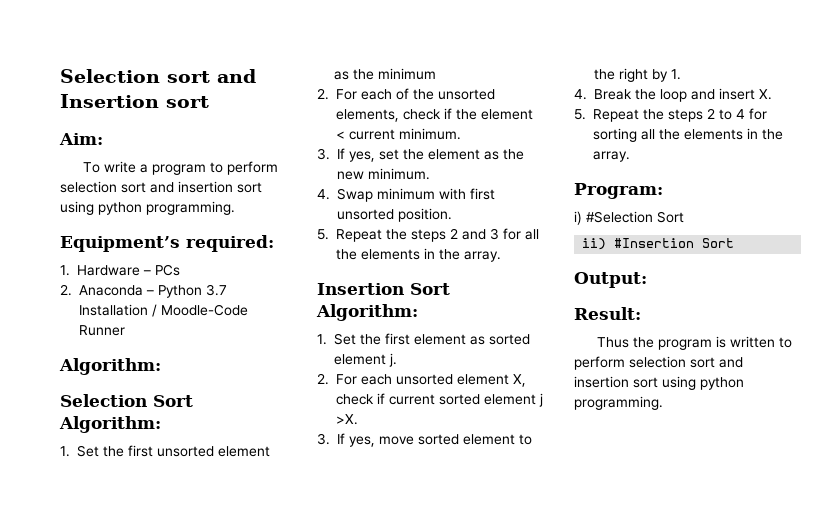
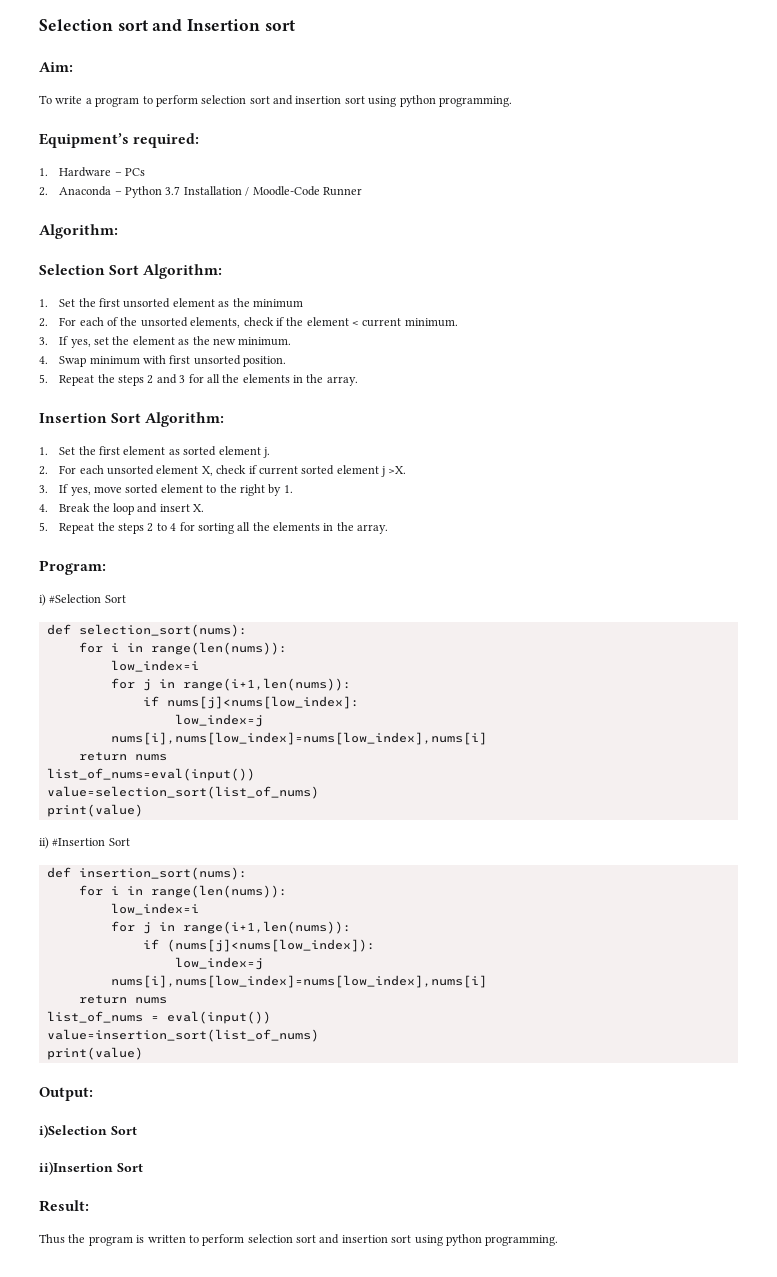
[582,238,735,250] [574,272,647,288] ii) #Insertion Sort // Output: -> [46,624,247,637] [78,642,287,655] [110,660,199,672] [110,678,351,691] [142,696,359,709] [174,714,263,727] [110,732,487,745] [78,752,167,761] [46,768,255,781] [46,786,319,799] [46,804,143,817] [39,837,130,849] [46,867,247,880] [78,885,287,898] [110,903,199,915] [110,921,351,934] [142,939,375,952] [174,957,263,970] [110,975,487,988] [78,995,167,1004] [46,1011,271,1024] [46,1029,319,1042] [46,1047,143,1060] [39,1087,93,1101] [39,1124,137,1138] [39,1161,143,1175] def selection_sort(nums): // for i in range(len(nums)): // low_index=i // for j in range(i+1,len(nums)): // if nums[j]<nums[low_index]: // low_index=j // nums[i],nums[low_index]=nums[low_index],nums[i] // return nums // list_of_nums=eval(input()) // value=selection_sort(list_of_nums) // print(value) // ii) #Insertion Sort // def insertion_sort(nums): // for i in range(len(nums)): // low_index=i // for j in range(i+1,len(nums)): // if (nums[j]<nums[low_index]): // low_index=j // nums[i],nums[low_index]=nums[low_index],nums[i] // return nums // list_of_nums = eval(input()) // value=insertion_sort(list_of_nums) // print(value) // Output: // i)Selection Sort // ii)Insertion Sort

